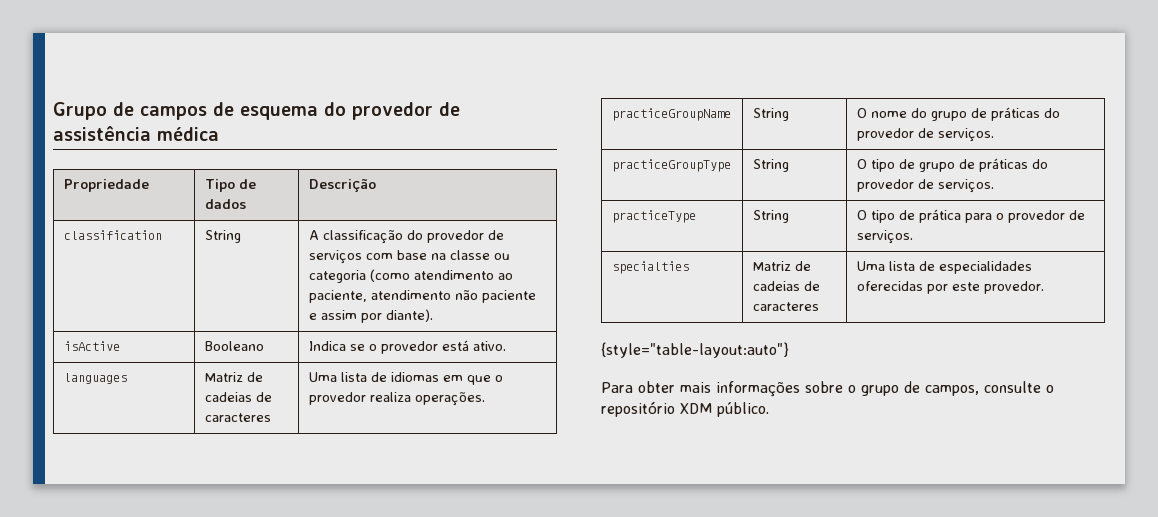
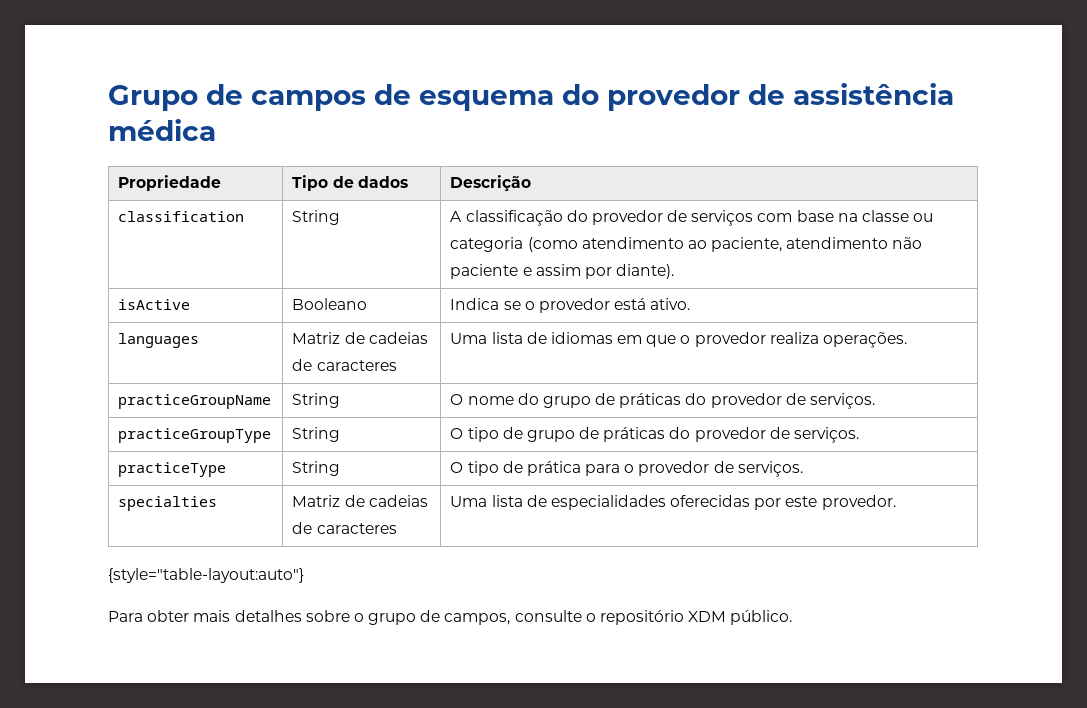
[716,381,800,397] informações -> [234,610,302,622] detalhes

